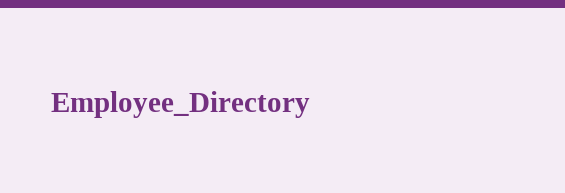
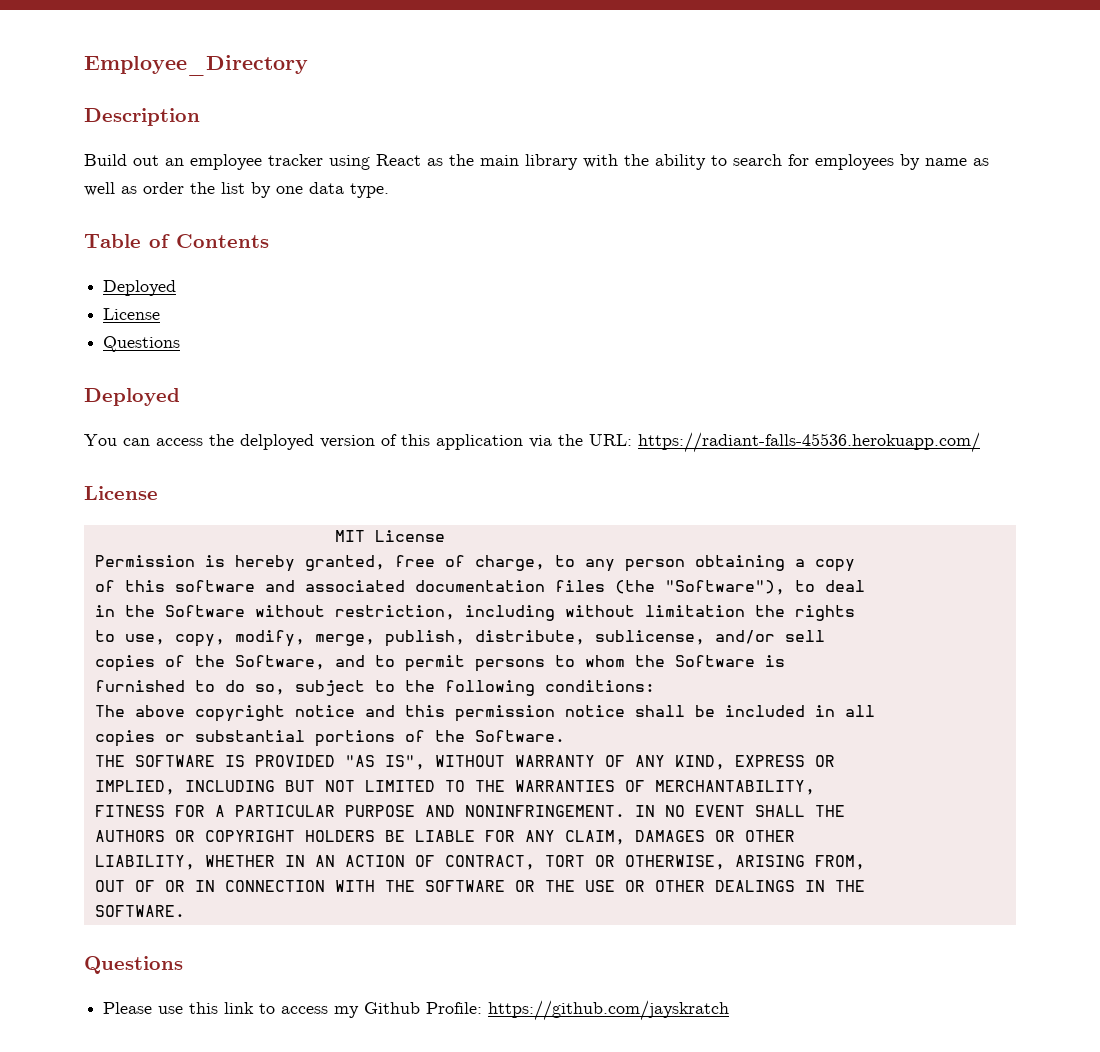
(310, 104) none -> [84,108,200,126] [84,154,989,170] [84,182,389,198] [84,234,269,248] [103,280,177,296] [103,308,161,320] [103,336,181,352] [84,388,180,406] [84,432,980,453] [84,486,158,500] [334,530,445,542] [94,555,855,572] [94,580,865,595] [94,605,855,621] [94,630,825,647] [94,655,785,672] [94,680,655,696] [94,705,875,722] [94,730,565,747] [94,755,835,770] [94,780,815,795] [94,805,845,817] [94,830,795,845] [94,855,865,870] [94,880,865,892] [94,905,185,917] [84,956,183,974] [103,1000,730,1021] // Description // Build out an employee tracker using React as the main library with the ability to search for employees by name as well as order the list by one data type. // Table of Contents // Deployed // License // Questions // Deployed // You can access the delployed version of this application via the URL: https://radiant-falls-45536.herokuapp.com/ // License // MIT License // Permission is hereby granted, free of charge, to any person obtaining a copy // of this software and associated documentation files (the "Software"), to deal // in the Software without restriction, including without limitation the rights // to use, copy, modify, merge, publish, distribute, sublicense, and/or sell // copies of the Software, and to permit persons to whom the Software is // furnished to do so, subject to the following conditions: // The above copyright notice and this permission notice shall be included in all // copies or substantial portions of the Software. // THE SOFTWARE IS PROVIDED "AS IS", WITHOUT WARRANTY OF ANY KIND, EXPRESS OR // IMPLIED, INCLUDING BUT NOT LIMITED TO THE WARRANTIES OF MERCHANTABILITY, // FITNESS FOR A PARTICULAR PURPOSE AND NONINFRINGEMENT. IN NO EVENT SHALL THE // AUTHORS OR COPYRIGHT HOLDERS BE LIABLE FOR ANY CLAIM, DAMAGES OR OTHER // LIABILITY, WHETHER IN AN ACTION OF CONTRACT, TORT OR OTHERWISE, ARISING FROM, // OUT OF OR IN CONNECTION WITH THE SOFTWARE OR THE USE OR OTHER DEALINGS IN THE // SOFTWARE. // Questions // Please use this link to access my Github Profile: https://github.com/jayskratch

